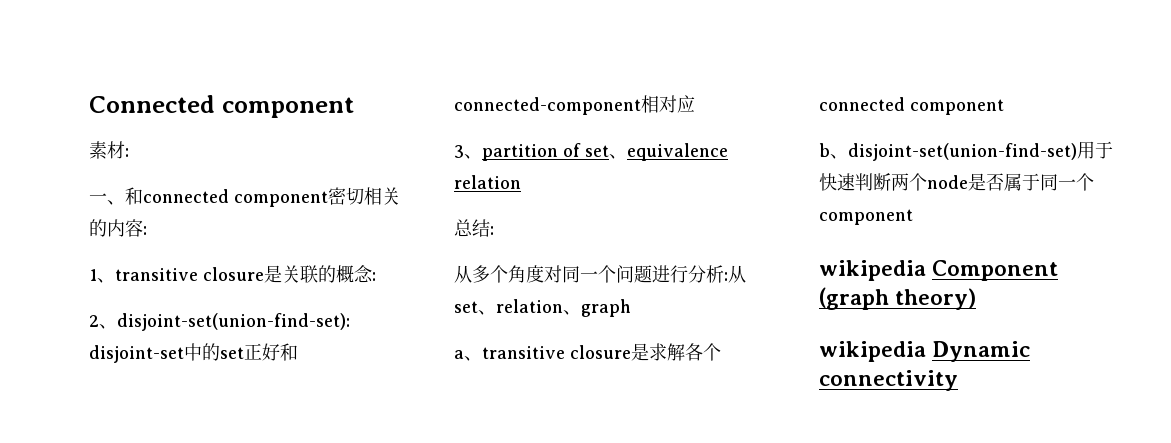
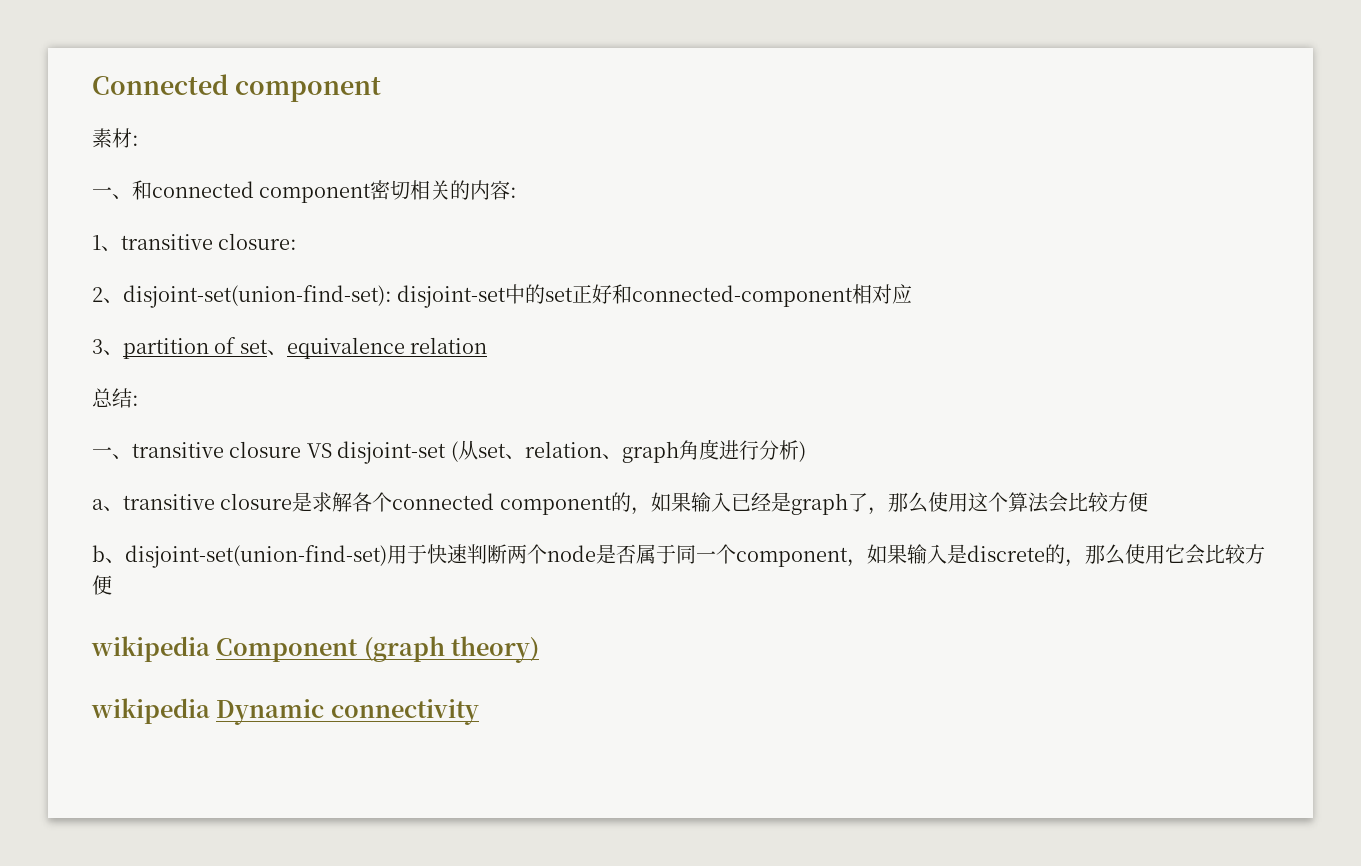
[203,265,376,283] closure是关联的概念: -> [218,233,298,250] closure:
[454,265,728,283] 从多个角度对同一个问题进行分析: -> [92,441,458,464] 一、transitive closure VS disjoint-set (
(631, 308) none -> [678,439,806,462] 角度进行分析)
(1004, 107) none -> [610,492,1148,515] 的，如果输入已经是graph了，那么使用这个算法会比较方便
(913, 217) none -> [847,544,1265,567] [92,575,112,595] ，如果输入是discrete的，那么使用它会比较方便

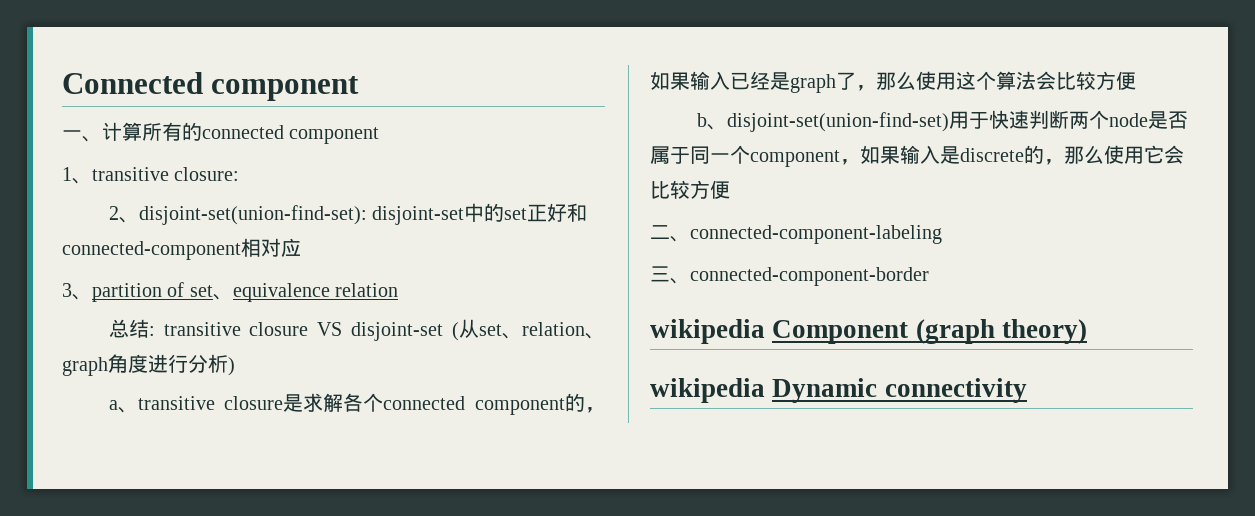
[92,128,139,148] [92,180,518,203] // 素材: // 一、和connected component密切相关的内容: -> [62,122,380,144] // 一、计算所有的connected component
[92,447,132,459] // 一、 -> (155, 331) none
(112, 585) none -> [650,225,942,244] [650,266,929,286] // 二、connected-component-labeling // 三、connected-component-border

